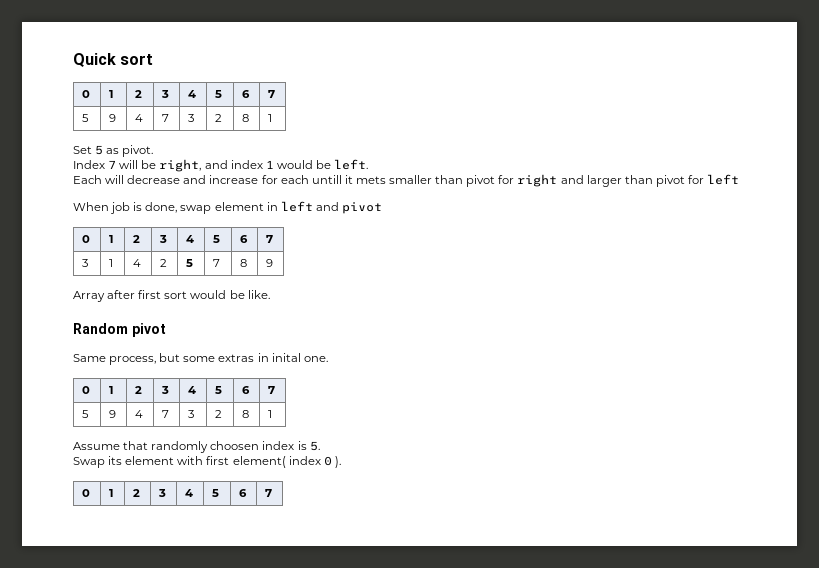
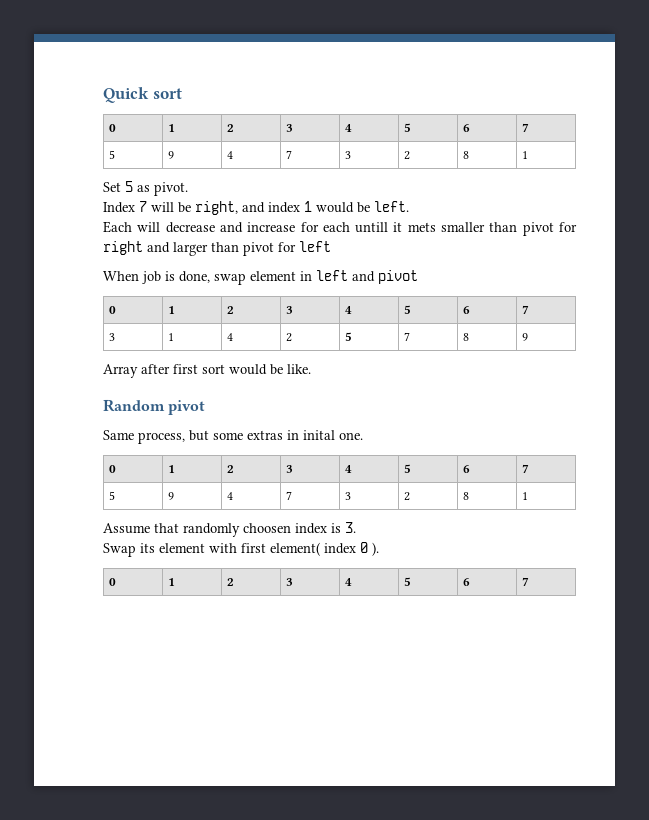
[309,441,320,451] 5. -> [345,522,356,533] 3.

